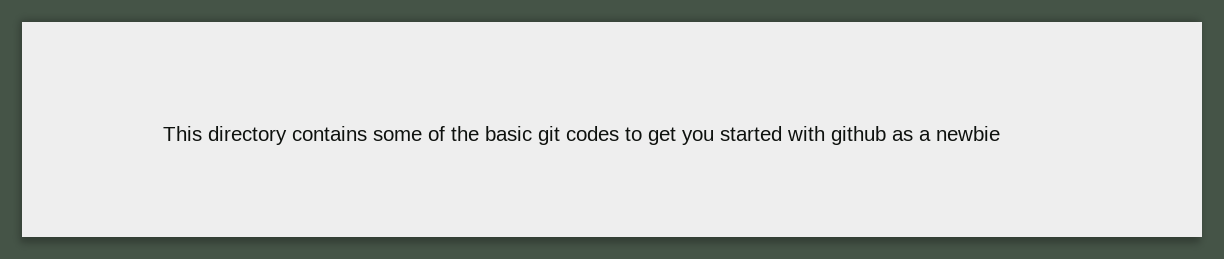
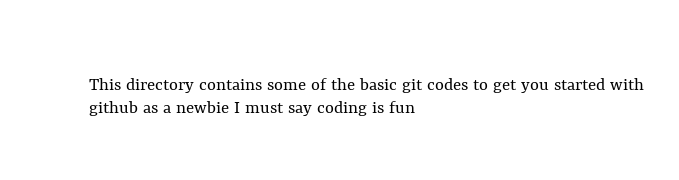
(1001, 133) none -> [233,101,415,116] I must say coding is fun

